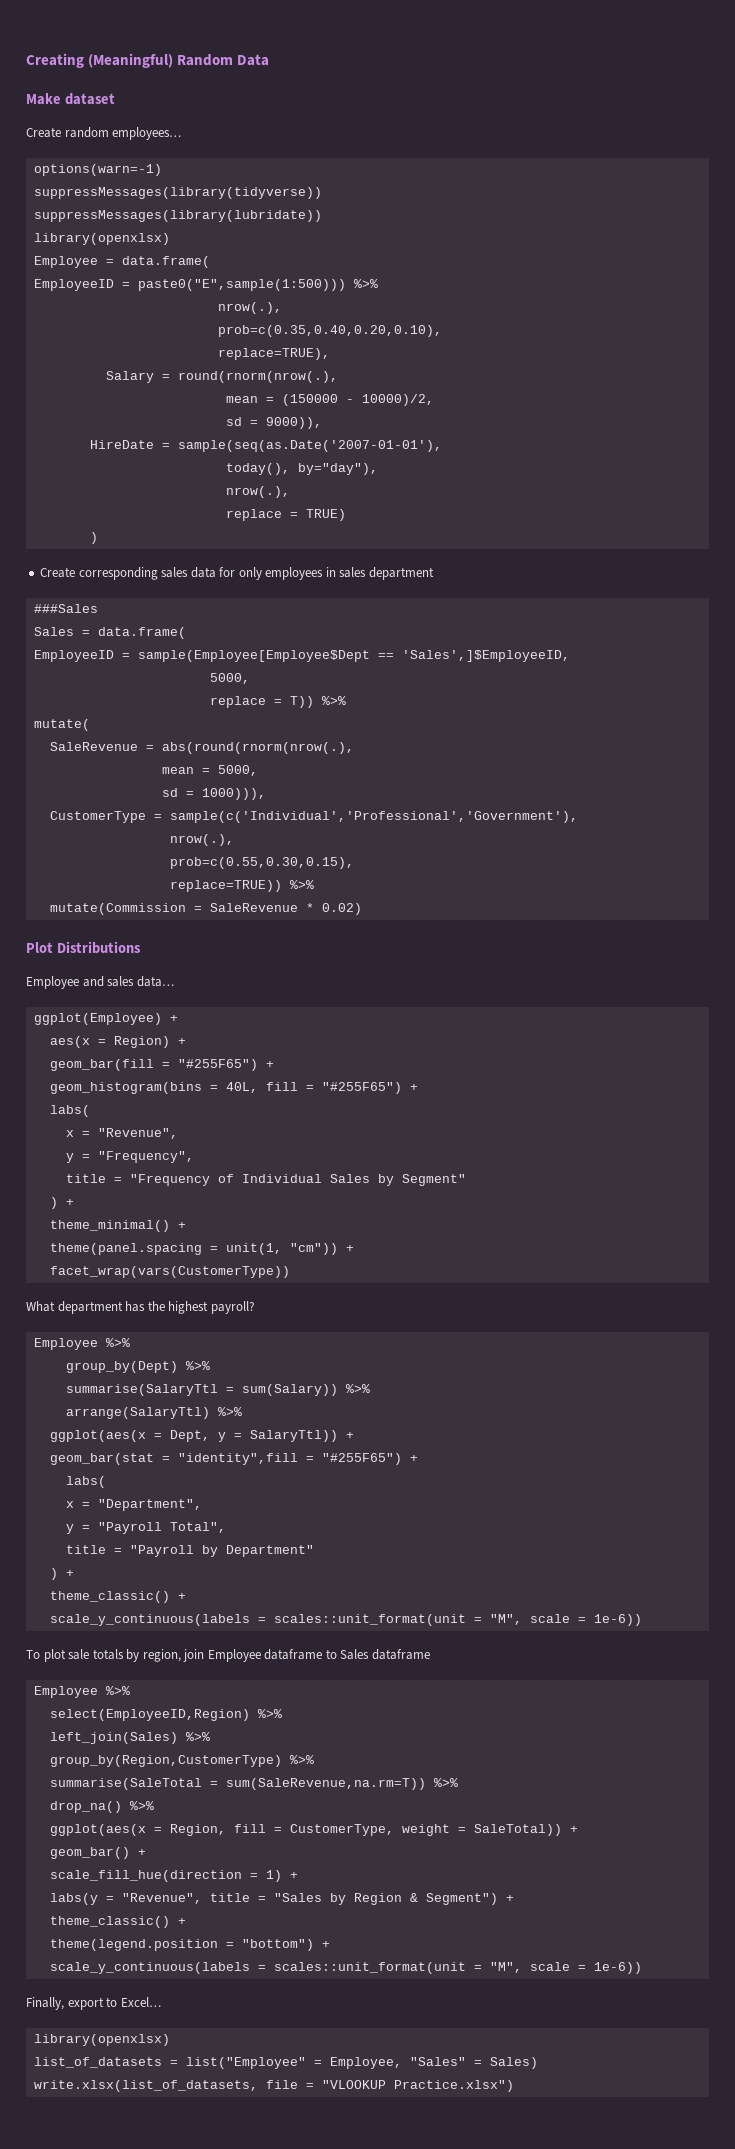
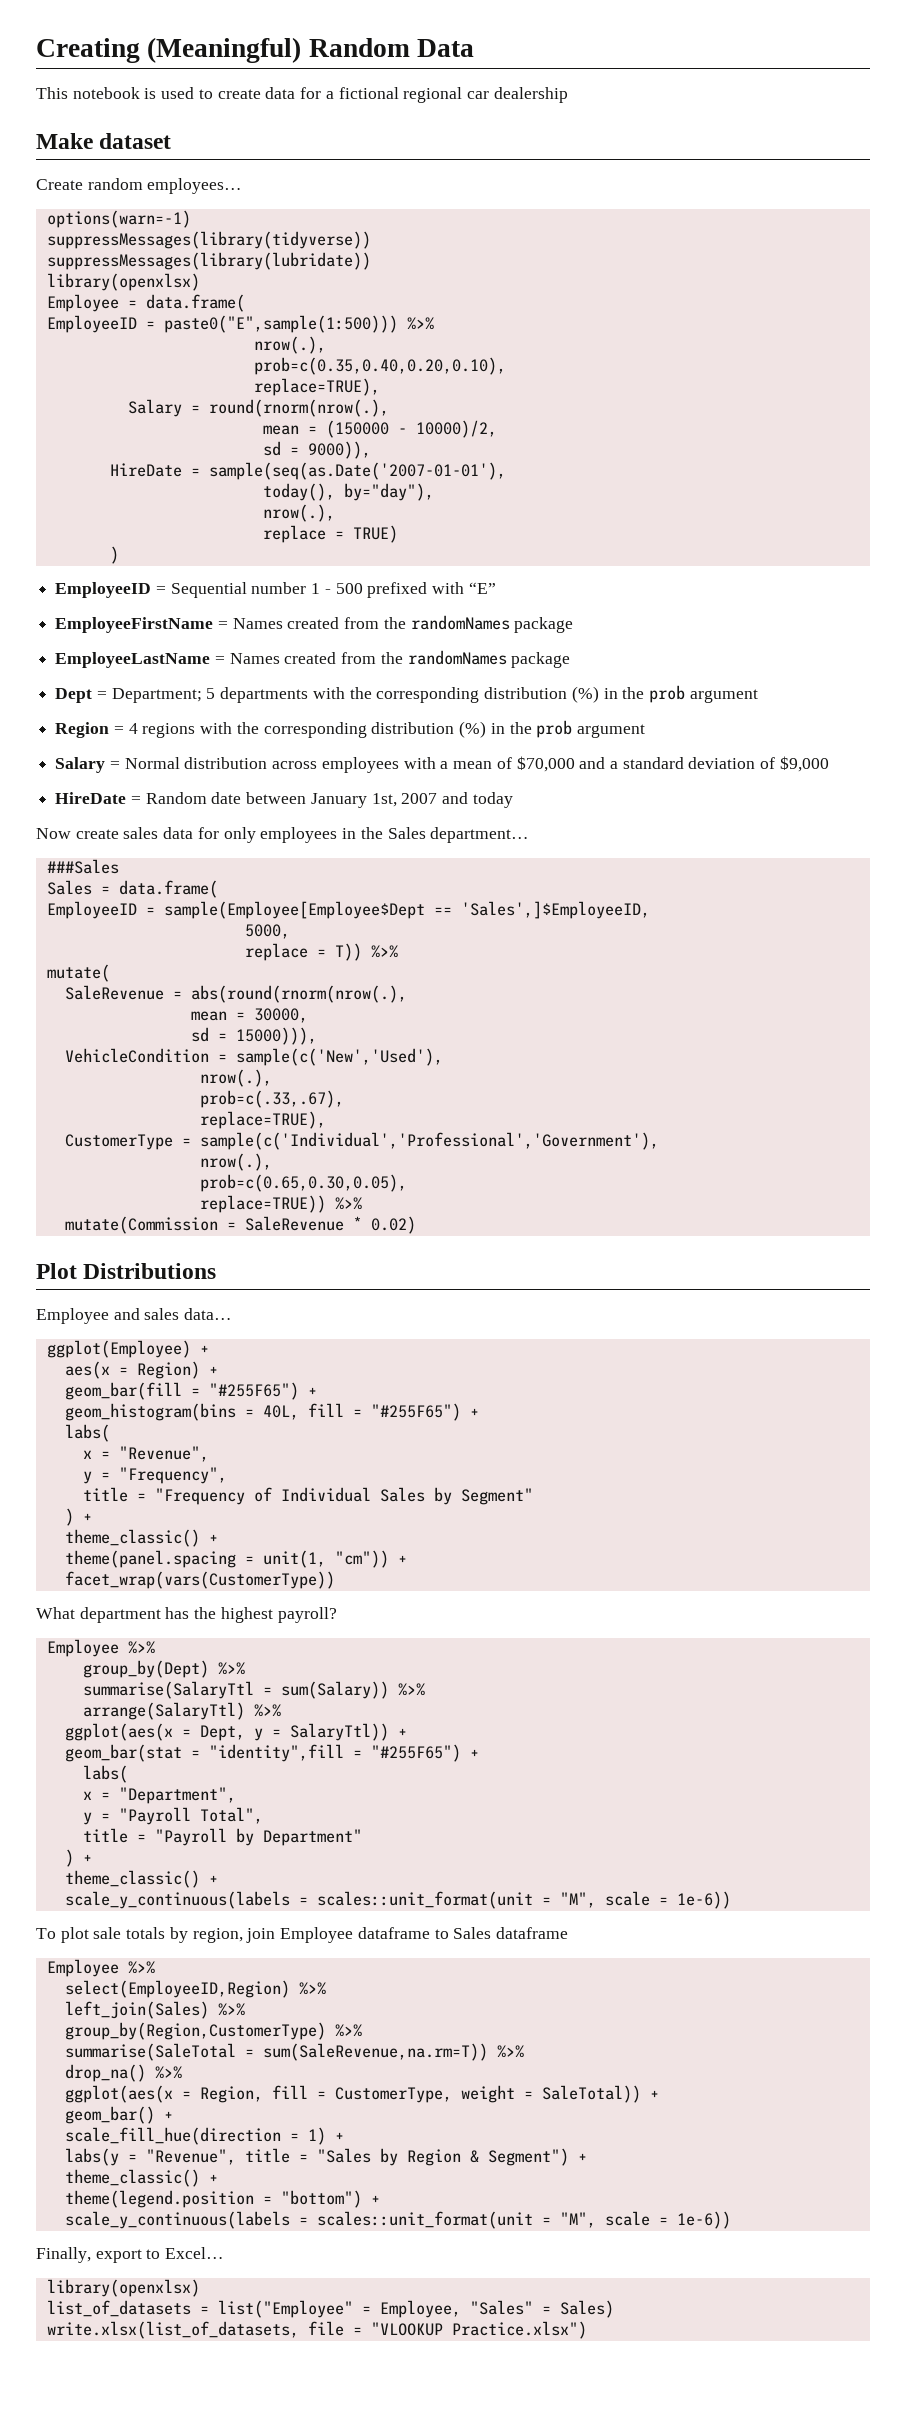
(270, 60) none -> [36,87,568,103] // This notebook is used to create data for a fictional regional car dealership
[40,567,158,580] Create corresponding -> [55,582,496,598] [55,615,574,633] [55,650,571,668] [55,685,758,703] [55,720,645,738] [55,756,829,773] [55,792,513,808] [36,828,119,839] EmployeeID = Sequential number 1 - 500 prefixed with “E” // EmployeeFirstName = Names created from the randomNames package // EmployeeLastName = Names created from the randomNames package // Dept = Department; 5 departments with the corresponding distribution (%) in the prob argument // Region = 4 regions with the corresponding distribution (%) in the prob argument // Salary = Normal distribution across employees with a mean of $70,000 and a standard deviation of $9,000 // HireDate = Random date between January 1st, 2007 and today // Now create
[339,567,434,580] sales department -> [360,827,530,843] the Sales department…
[217,765,258,776] [161,788,266,800] 5000, // sd = 1000))), -> [253,1008,308,1023] [190,1027,317,1045] [64,1048,443,1066] [199,1069,272,1087] [199,1090,344,1108] [199,1111,326,1129] 30000, // sd = 15000))), // VehicleCondition = sample(c('New','Used'), // nrow(.), // prob=c(.33,.67), // replace=TRUE),
[169,857,354,869] prob=c(0.55,0.30,0.15), -> [199,1174,407,1192] prob=c(0.65,0.30,0.05),
[49,1220,170,1232] theme_minimal() -> [64,1529,200,1547] theme_classic()

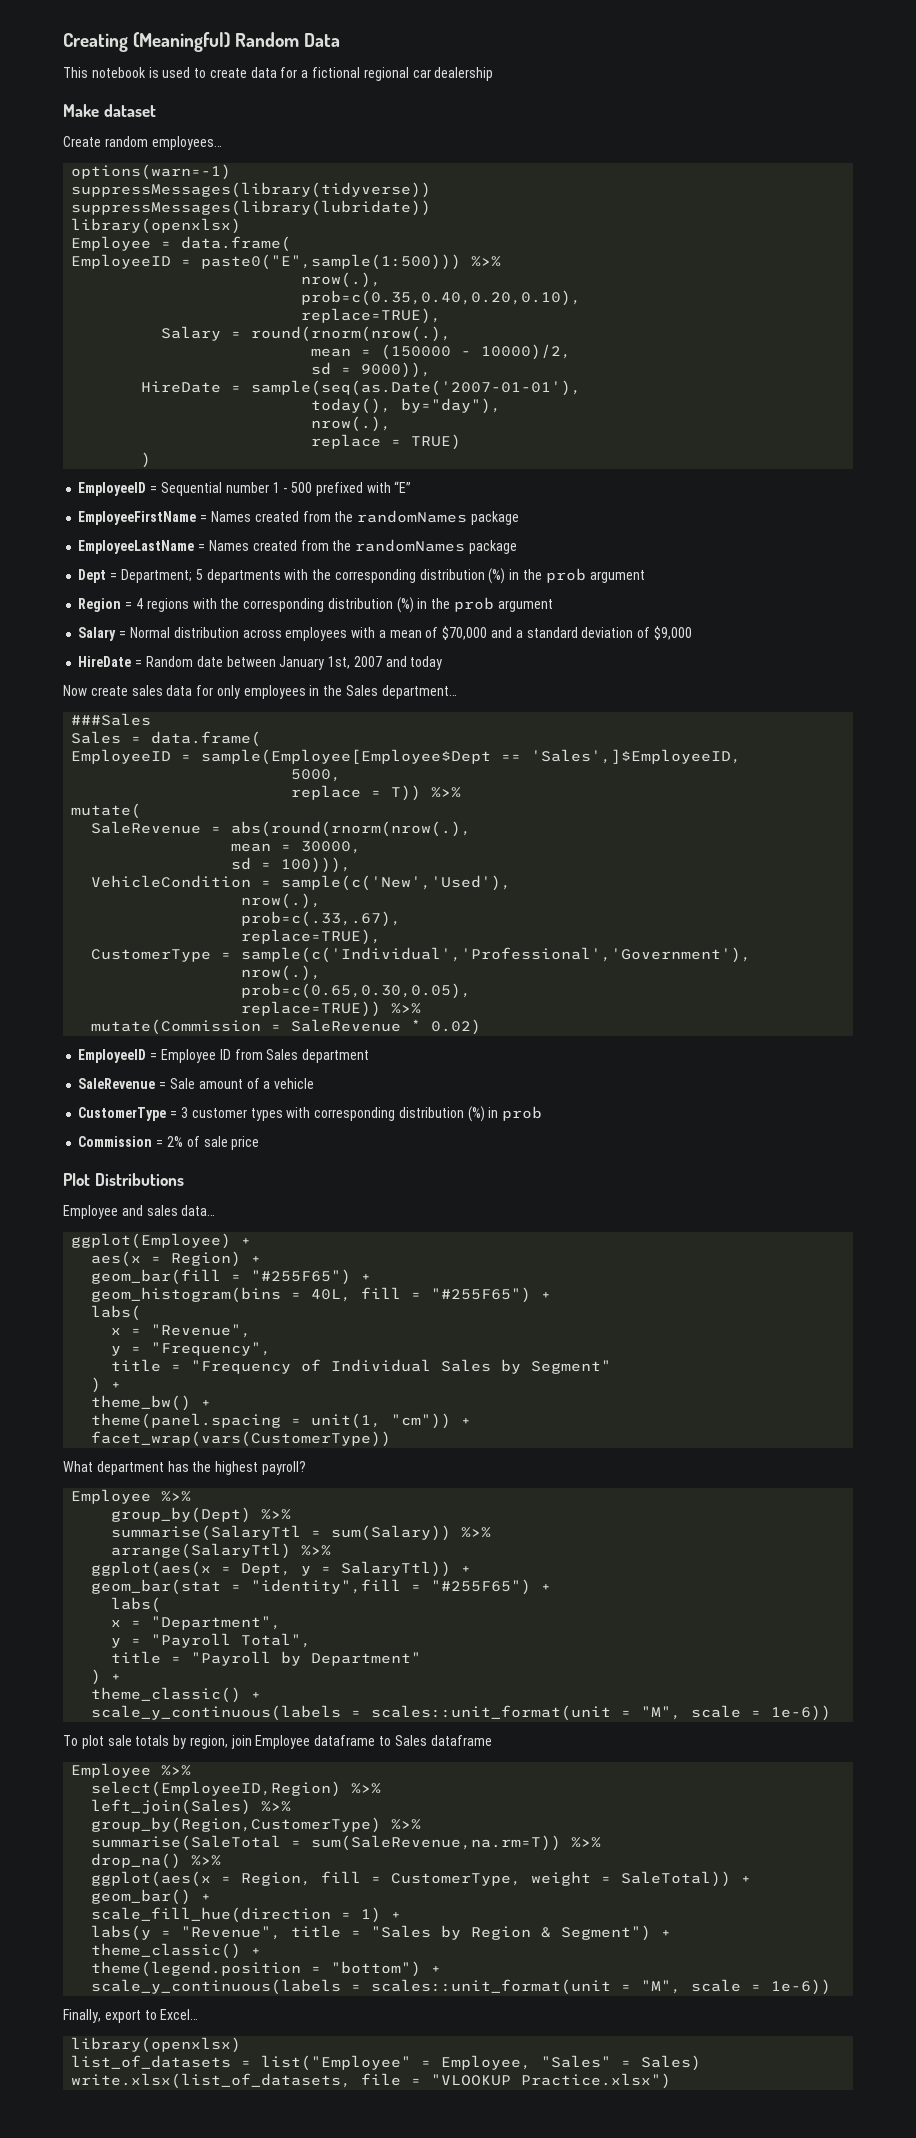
[235,1027,317,1045] 15000))), -> [281,857,352,873] 100))),
(416, 1225) none -> [78,1049,370,1063] [78,1078,315,1089] [78,1106,543,1122] [78,1136,260,1150] // EmployeeID = Employee ID from Sales department // SaleRevenue = Sale amount of a vehicle // CustomerType = 3 customer types with corresponding distribution (%) in prob // Commission = 2% of sale price
[64,1529,200,1547] theme_classic() -> [91,1395,192,1411] theme_bw()

